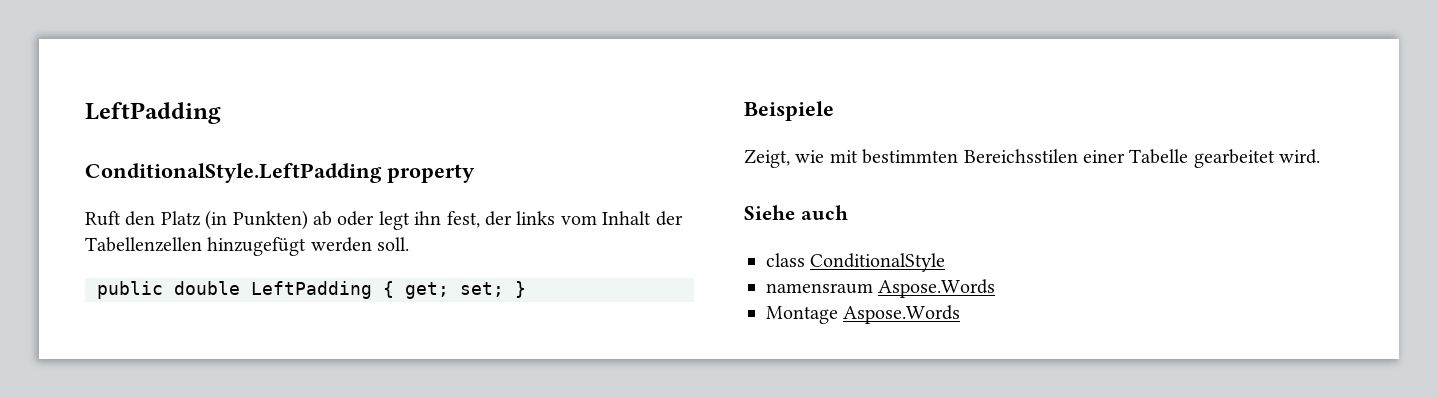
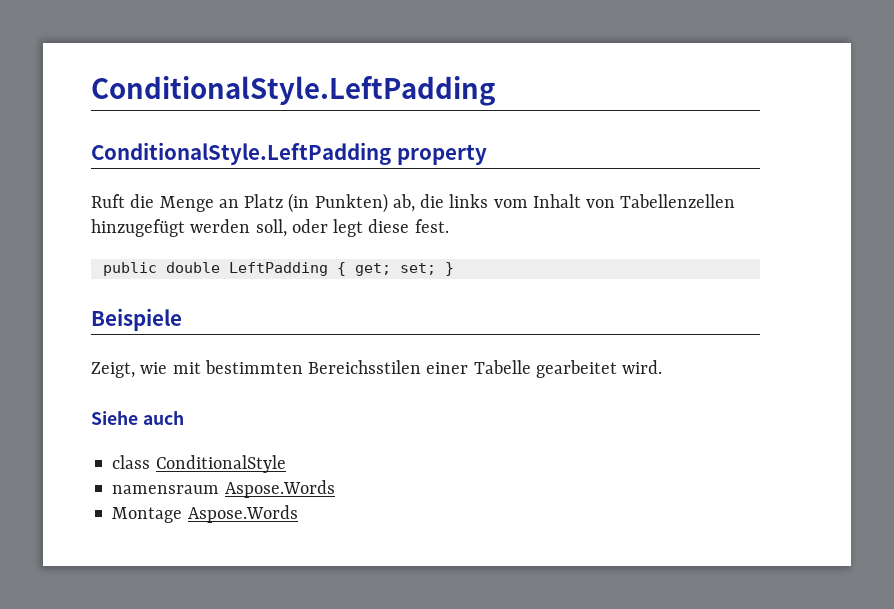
[85,102,221,124] LeftPadding -> [91,76,495,106] ConditionalStyle.LeftPadding
[125,210,512,230] den Platz (in Punkten) ab oder legt ihn fest, der -> [130,193,445,213] die Menge an Platz (in Punkten) ab, die
[655,211,683,226] der -> [586,199,616,208] von
[377,237,410,251] soll. -> [255,219,449,237] soll, oder legt diese fest.

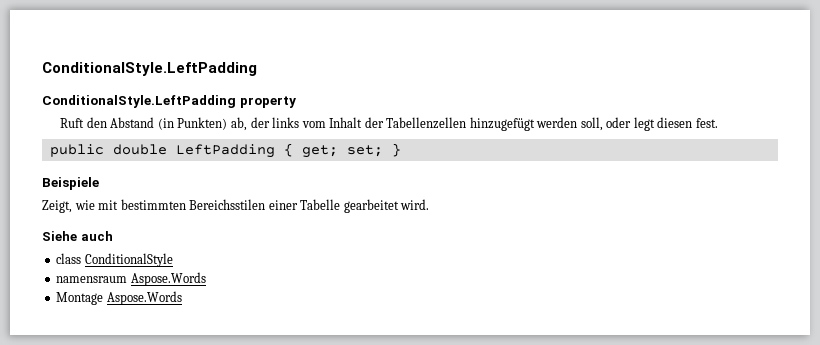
[130,194,284,212] die Menge an Platz -> [86,117,155,128] den Abstand
[420,194,445,208] die -> [250,117,270,128] der
[586,199,616,208] von -> [364,117,384,128] der
[368,219,410,233] diese -> [657,117,693,128] diesen

